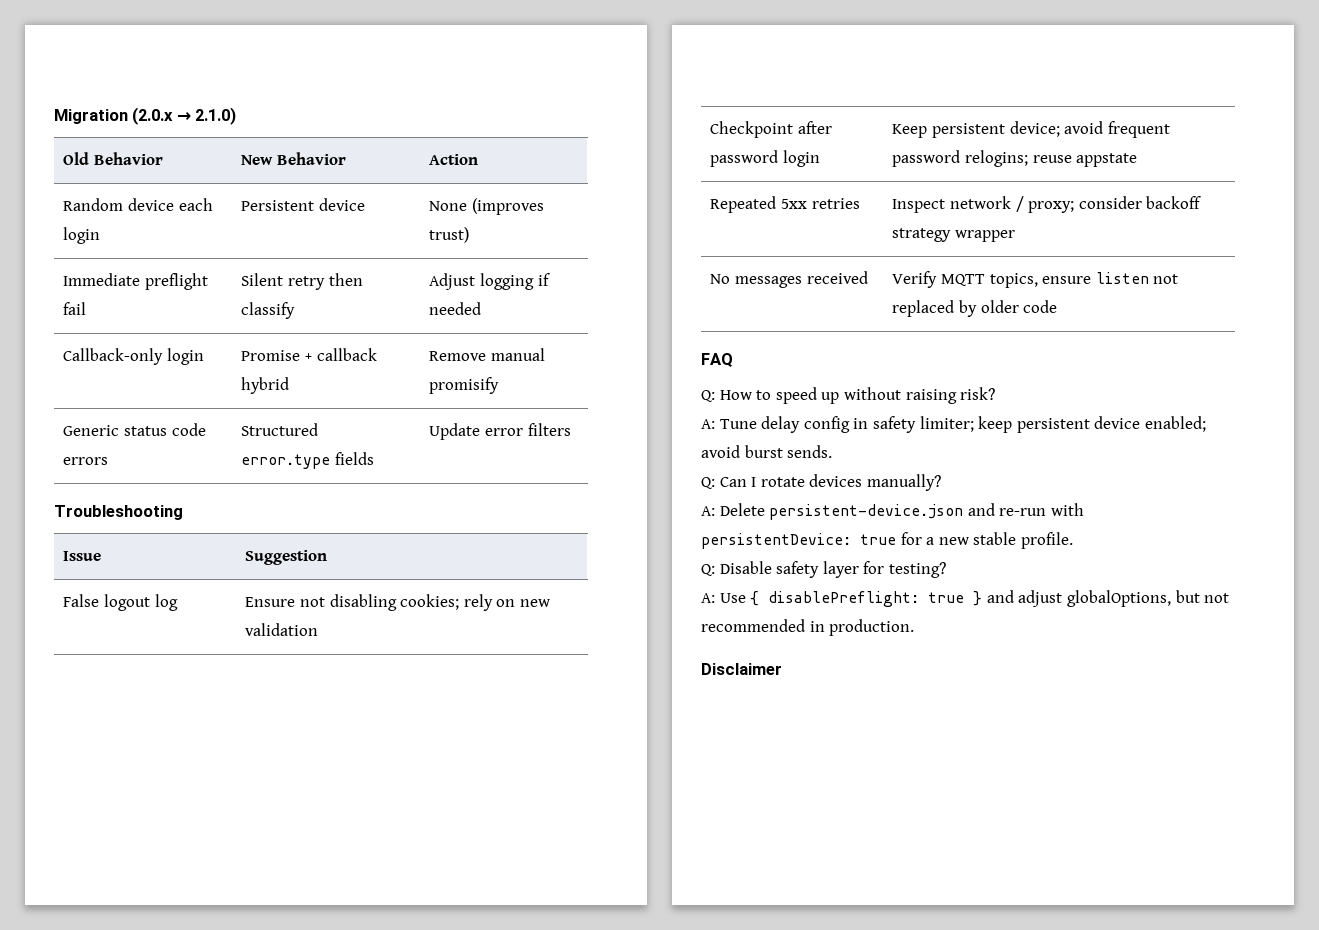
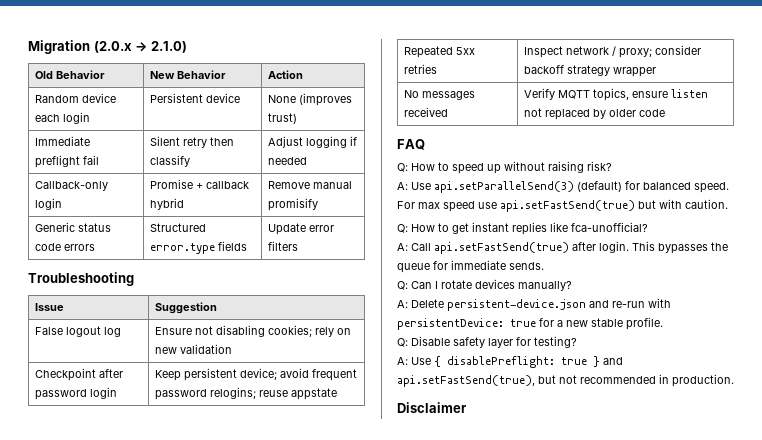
[719,416,1206,433] [701,445,783,458] Tune delay config in safety limiter; keep persistent device enabled; avoid burst -> [411,181,729,193] [397,199,728,212] [397,222,648,235] [397,241,728,254] [397,260,506,273] Use api.setParallelSend(3) (default) for balanced speed. For max speed use api.setFastSend(true) but with caution. // Q: How to get instant replies like fca-unofficial? // A: Call api.setFastSend(true) after login. This bypasses the queue for immediate
[1018,590,1171,607] adjust globalOptions, -> [397,375,535,387] api.setFastSend(true),

